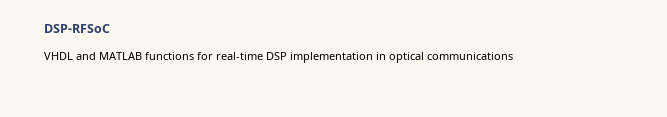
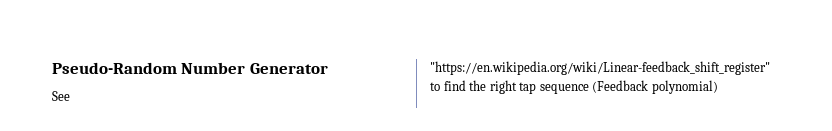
[44,24,110,33] [44,52,513,63] DSP-RFSoC // VHDL and MATLAB functions for real-time DSP implementation in optical communications -> [52,62,328,74] [52,91,70,101] [430,61,770,75] [430,80,718,94] Pseudo-Random Number Generator // See "https://en.wikipedia.org/wiki/Linear-feedback_shift_register" to find the right tap sequence (Feedback polynomial)

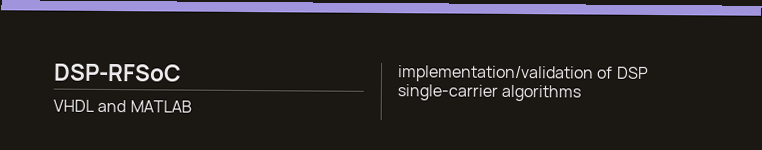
[52,62,328,74] [52,91,70,101] [430,61,770,75] [430,80,718,94] Pseudo-Random Number Generator // See "https://en.wikipedia.org/wiki/Linear-feedback_shift_register" to find the right tap sequence (Feedback polynomial) -> [53,63,182,82] [53,99,192,113] [397,65,649,83] [397,84,582,102] DSP-RFSoC // VHDL and MATLAB implementation/validation of DSP single-carrier algorithms

